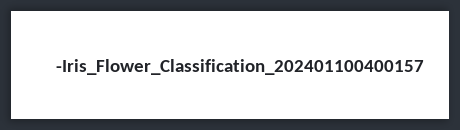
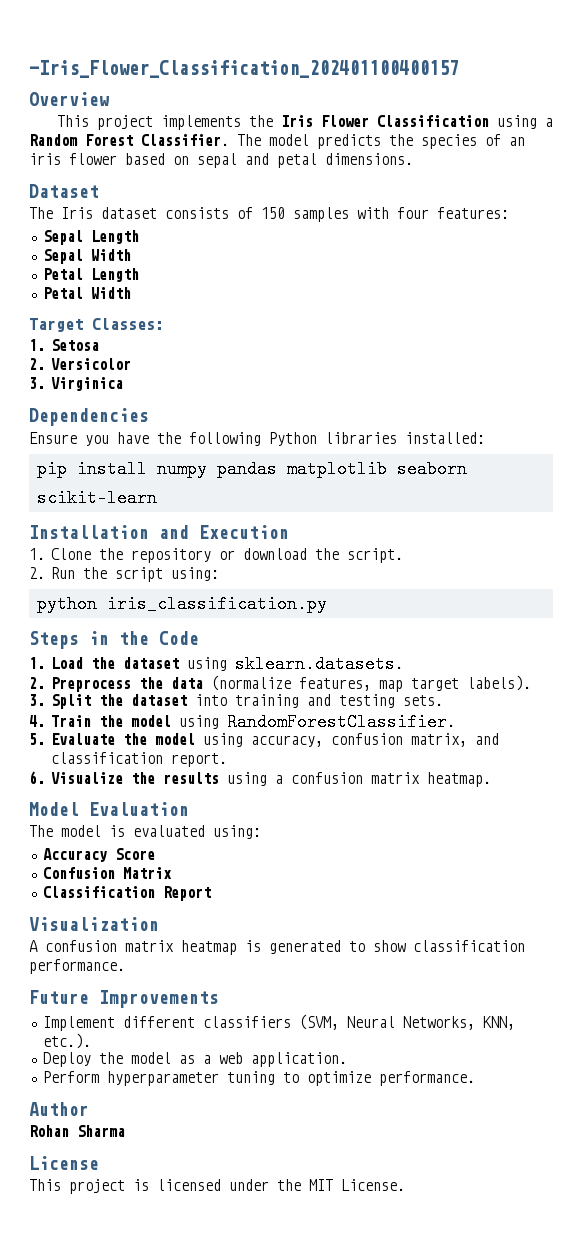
(424, 67) none -> [29,92,109,106] [56,115,553,130] [29,134,525,149] [29,153,413,168] [29,184,99,198] [29,207,509,222] [42,230,139,245] [42,249,131,264] [42,268,139,282] [42,287,131,299] [29,318,164,332] [29,339,100,351] [29,358,132,370] [29,377,124,391] [29,408,149,426] [29,432,485,446] [36,460,467,478] [36,489,157,507] [29,525,289,539] [29,548,404,563] [29,567,220,582] [36,595,327,613] [29,631,199,649] [29,655,404,673] [29,675,532,692] [29,694,444,709] [29,713,456,731] [29,733,500,747] [51,752,228,767] [29,771,492,787] [29,802,189,816] [29,825,261,839] [42,848,155,862] [42,867,172,879] [42,886,211,901] [29,917,159,931] [29,940,525,955] [29,959,125,974] [29,990,219,1008] [42,1014,515,1031] [42,1033,91,1049] [42,1052,347,1067] [42,1071,475,1086] [29,1102,89,1116] [29,1125,125,1137] [29,1156,99,1170] [29,1179,405,1194] // Overview // This project implements the Iris Flower Classification using a Random Forest Classifier. The model predicts the species of an iris flower based on sepal and petal dimensions. // Dataset // The Iris dataset consists of 150 samples with four features: // Sepal Length // Sepal Width // Petal Length // Petal Width // Target Classes: // 1. Setosa // 2. Versicolor // 3. Virginica // Dependencies // Ensure you have the following Python libraries installed: // pip install numpy pandas matplotlib seaborn scikit-learn // Installation and Execution // 1. Clone the repository or download the script. // 2. Run the script using: // python iris_classification.py // Steps in the Code // 1. Load the dataset using sklearn.datasets. // 2. Preprocess the data (normalize features, map target labels). // 3. Split the dataset into training and testing sets. // 4. Train the model using RandomForestClassifier. // 5. Evaluate the model using accuracy, confusion matrix, and classification report. // 6. Visualize the results using a confusion matrix heatmap. // Model Evaluation // The model is evaluated using: // Accuracy Score // Confusion Matrix // Classification Report // Visualization // A confusion matrix heatmap is generated to show classification performance. // Future Improvements // Implement different classifiers (SVM, Neural Networks, KNN, etc.). // Deploy the model as a web application. // Perform hyperparameter tuning to optimize performance. // Author // Rohan Sharma // License // This project is licensed under the MIT License.

